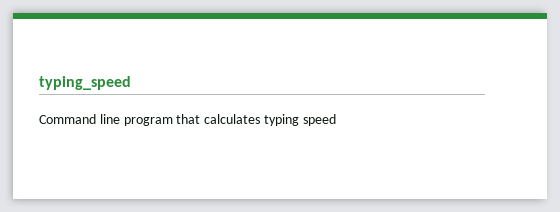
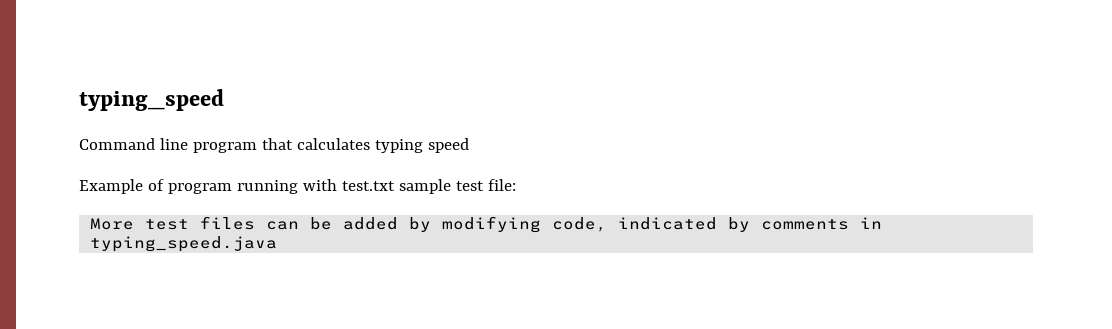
(336, 120) none -> [79,179,516,194] [90,216,883,233] [90,236,278,252] // Example of program running with test.txt sample test file: // More test files can be added by modifying code, indicated by comments in typing_speed.java

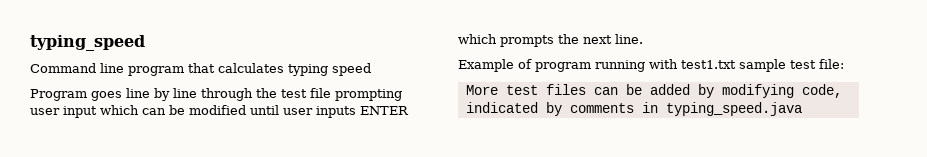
(469, 145) none -> [30,88,402,101] [30,105,409,118] [458,34,643,47] // Program goes line by line through the test file prompting user input which can be modified until user inputs ENTER which prompts the next line.
[341,181,395,191] test.txt -> [681,60,736,69] test1.txt

